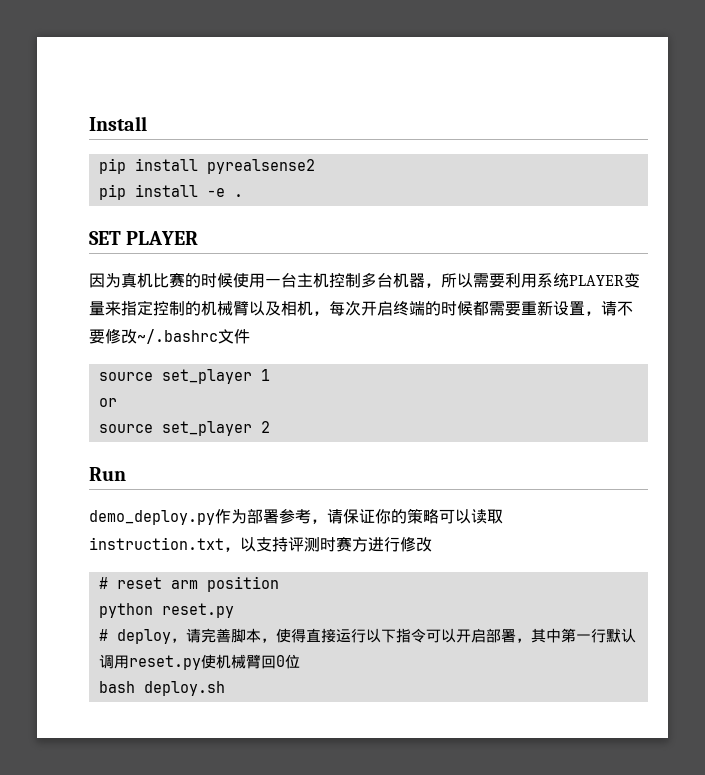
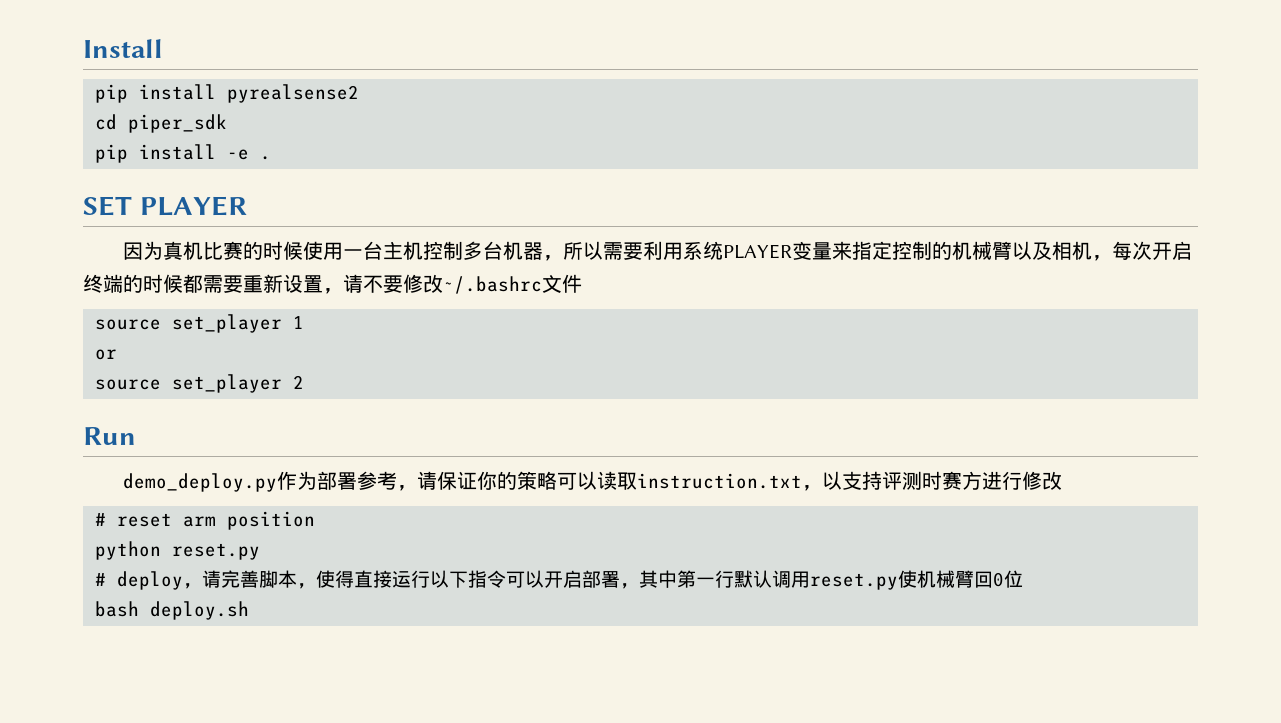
(315, 166) none -> [95,114,227,133] // cd piper_sdk

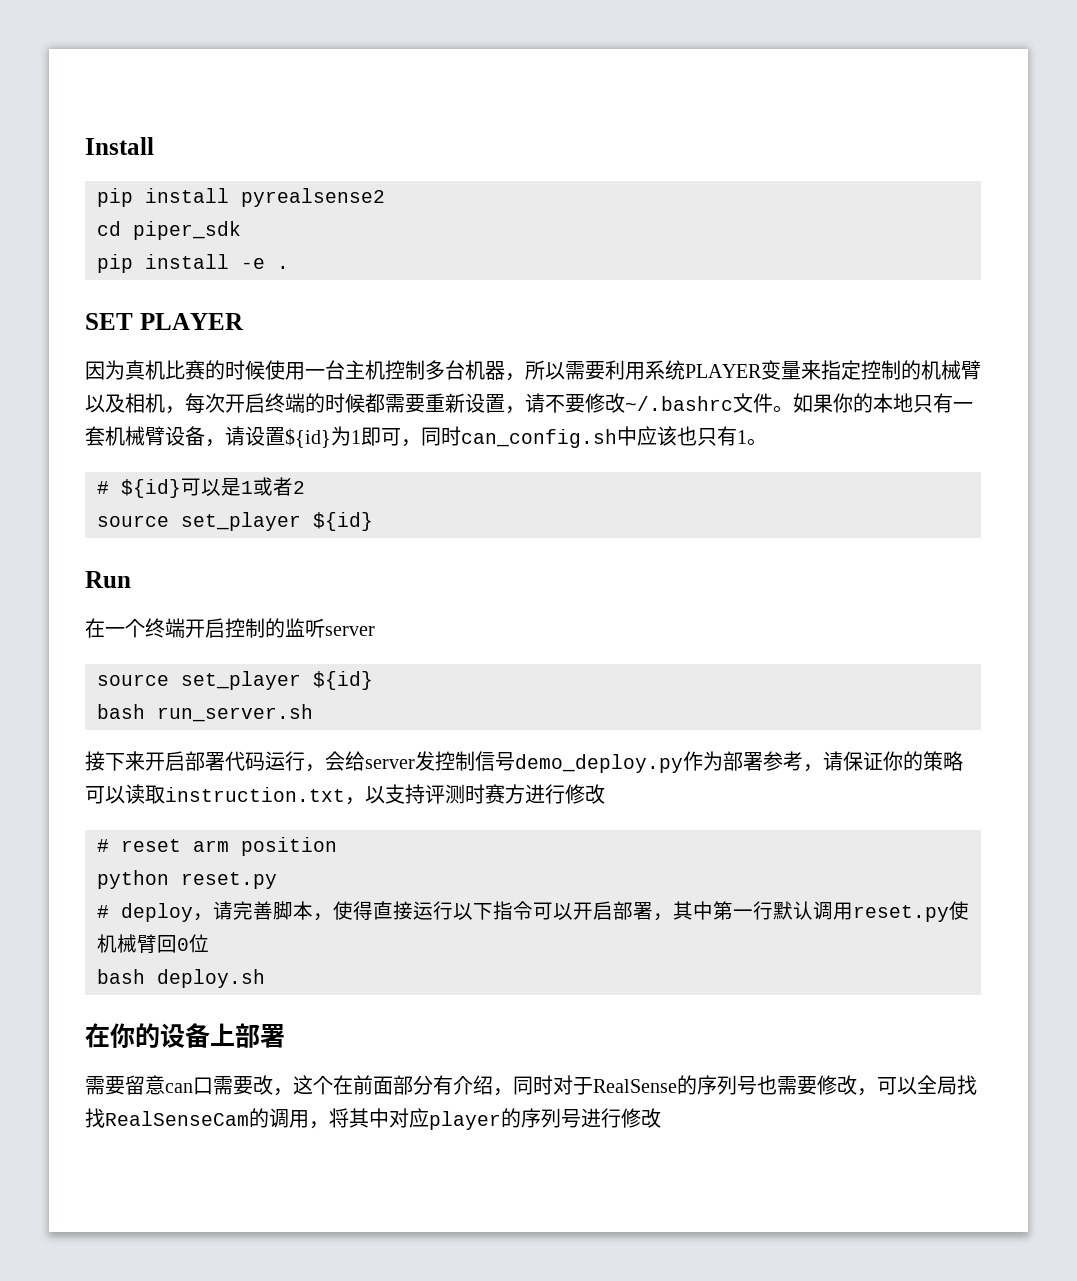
[95,314,304,333] [95,349,117,360] [95,374,304,393] [83,427,136,445] // source set_player 1 // or // source set_player 2 // Run // -> [773,393,973,413] [85,426,767,448] [97,477,305,498] [97,512,373,531] [85,571,131,588] [85,618,375,638] [97,671,373,690] [97,704,313,722] [85,751,515,772] 。如果你的本地只有一套机械臂设备，请设置${id}为1即可，同时can_config.sh中应该也只有1。 // # ${id}可以是1或者2 // source set_player ${id} // Run // 在一个终端开启控制的监听server // source set_player ${id} // bash run_server.sh // 接下来开启部署代码运行，会给server发控制信号
(249, 610) none -> [85,1023,285,1048] [85,1075,977,1096] [85,1108,661,1130] // 在你的设备上部署 // 需要留意can口需要改，这个在前面部分有介绍，同时对于RealSense的序列号也需要修改，可以全局找找RealSenseCam的调用，将其中对应player的序列号进行修改

